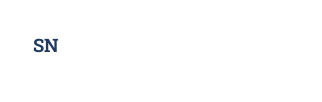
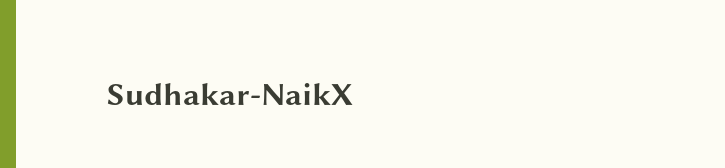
[33,38,59,53] SN -> [107,83,353,105] Sudhakar-NaikX

